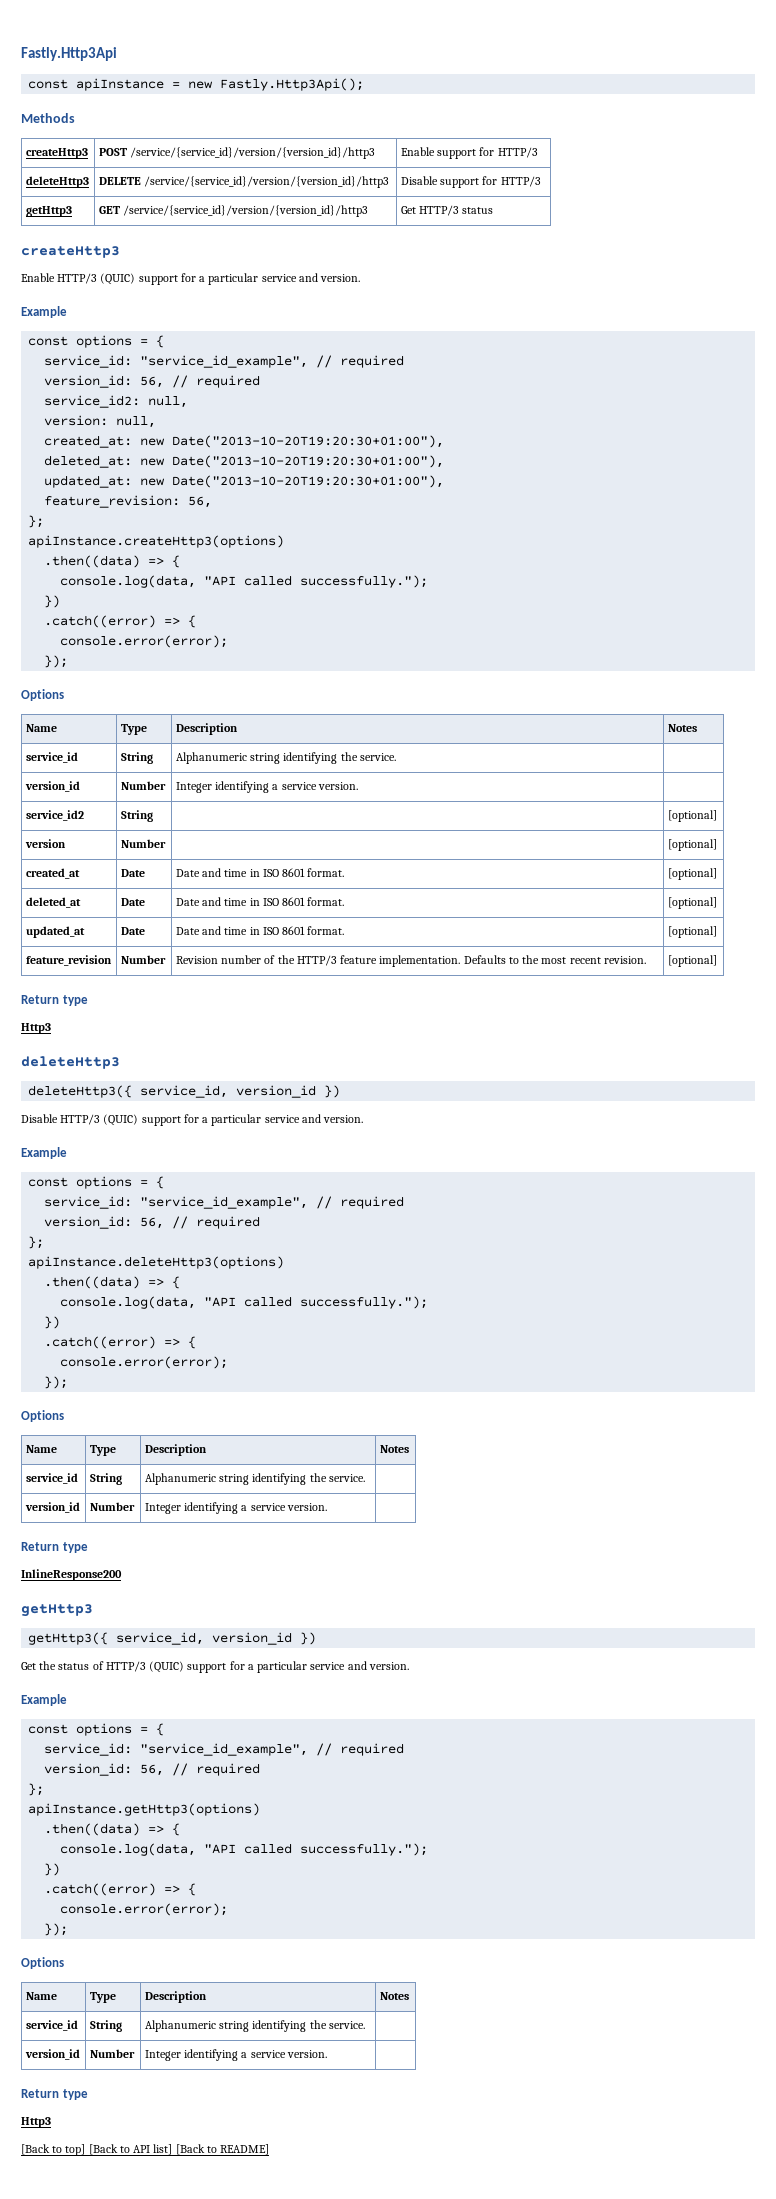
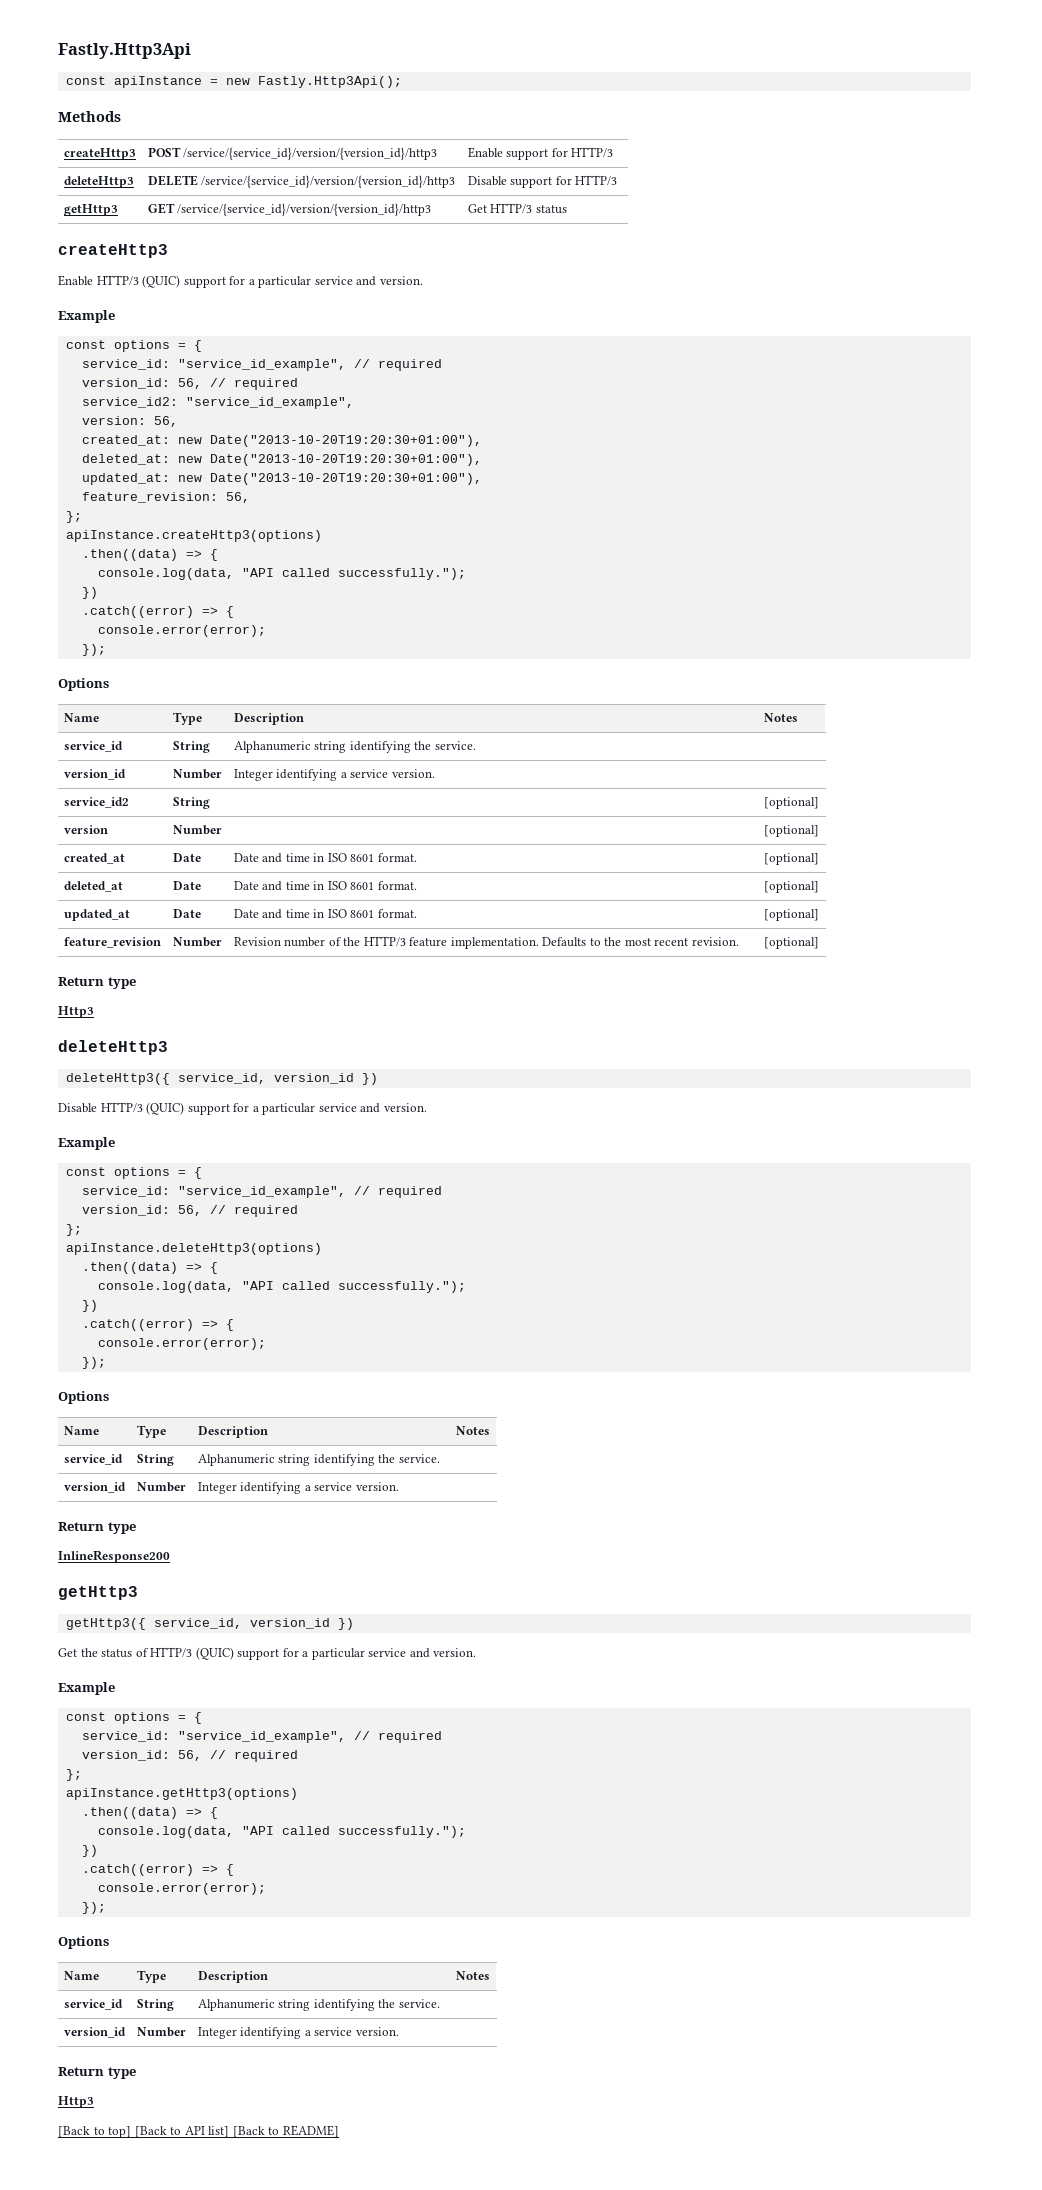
[148,396,189,408] null, -> [185,397,354,409] "service_id_example",
[116,416,157,428] null, -> [153,416,178,427] 56,

